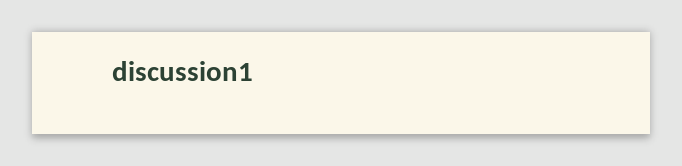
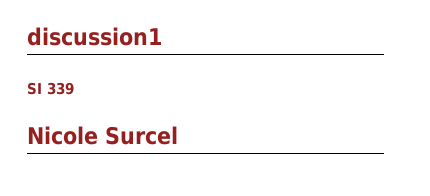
(253, 71) none -> [27,82,74,95] [27,126,178,145] // SI 339 // Nicole Surcel

